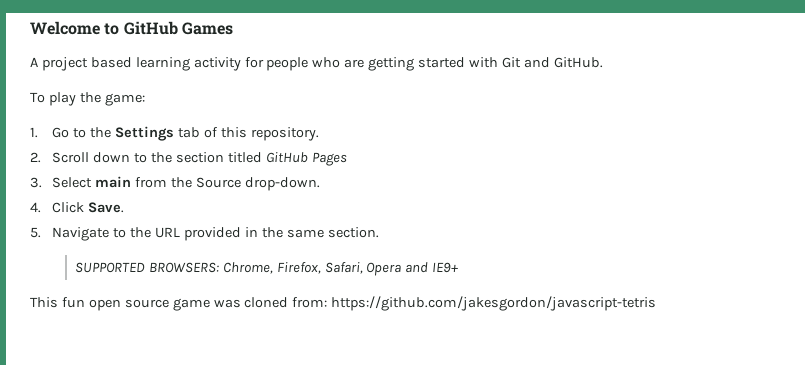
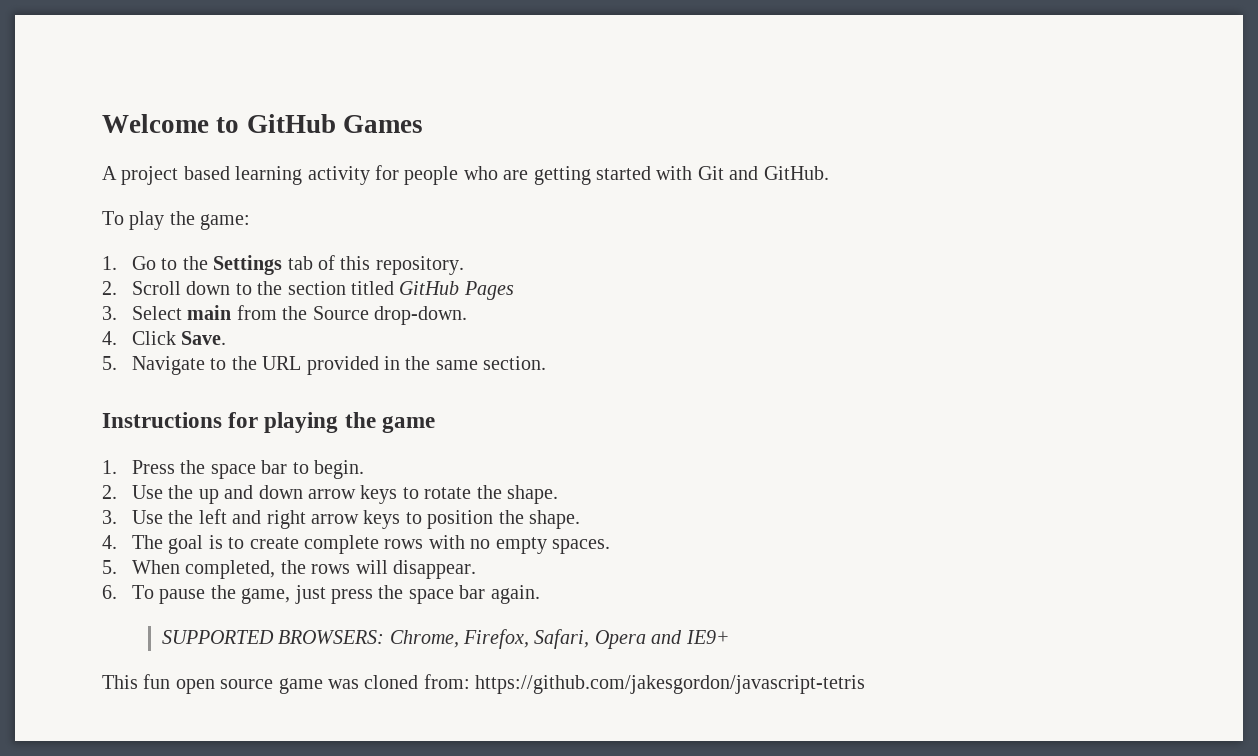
(379, 232) none -> [102,412,435,433] [102,460,364,479] [102,485,558,504] [102,509,580,529] [102,535,610,554] [102,560,476,579] [102,585,540,604] // Instructions for playing the game // 1. Press the space bar to begin. // 2. Use the up and down arrow keys to rotate the shape. // 3. Use the left and right arrow keys to position the shape. // 4. The goal is to create complete rows with no empty spaces. // 5. When completed, the rows will disappear. // 6. To pause the game, just press the space bar again.

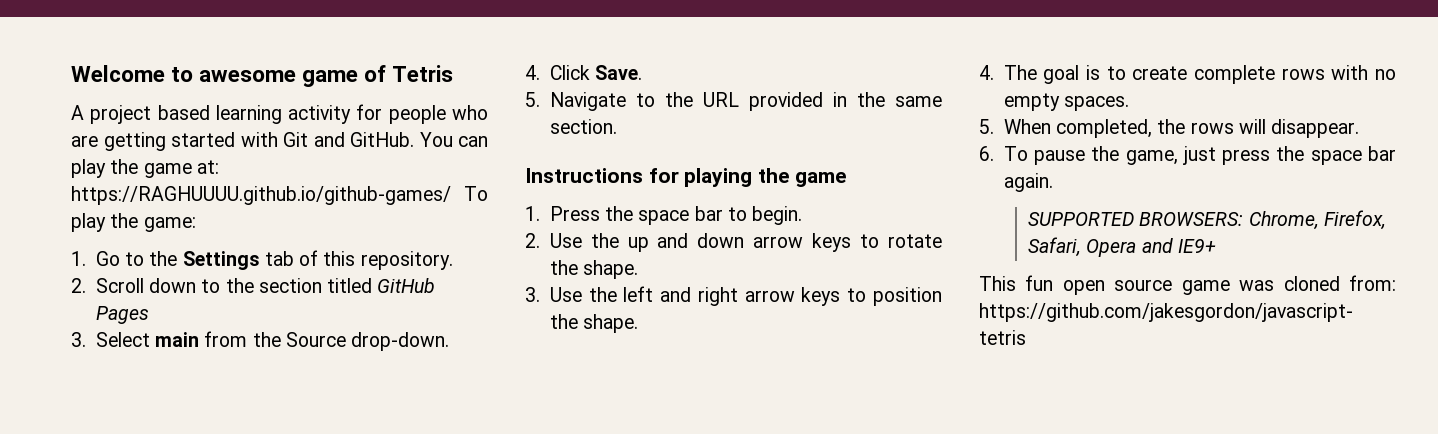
[246,114,423,133] GitHub Games -> [199,65,454,87] awesome game of Tetris
(829, 173) // -> [419,132,488,147] [71,159,219,178] [71,186,451,205] You can play the game at: https://RAGHUUUU.github.io/github-games/

